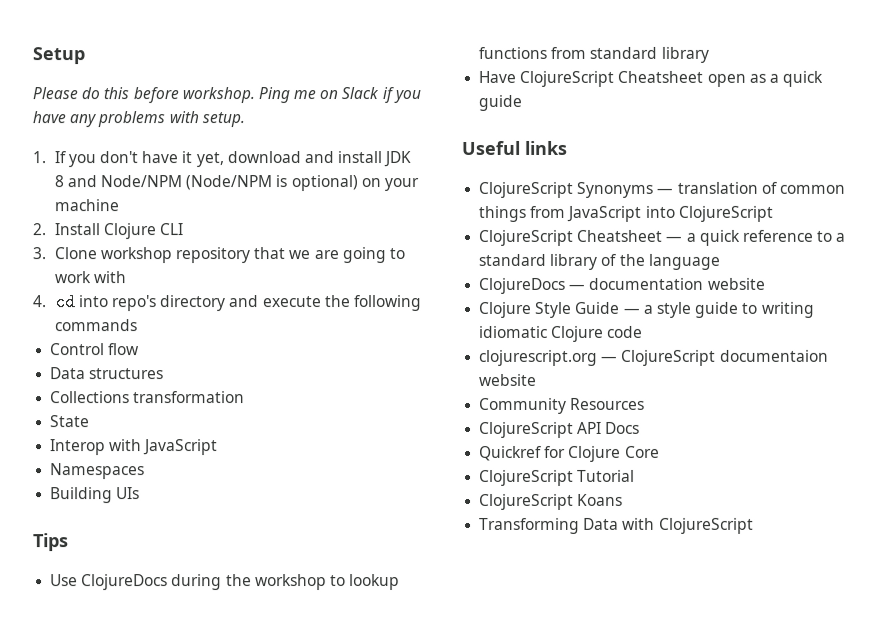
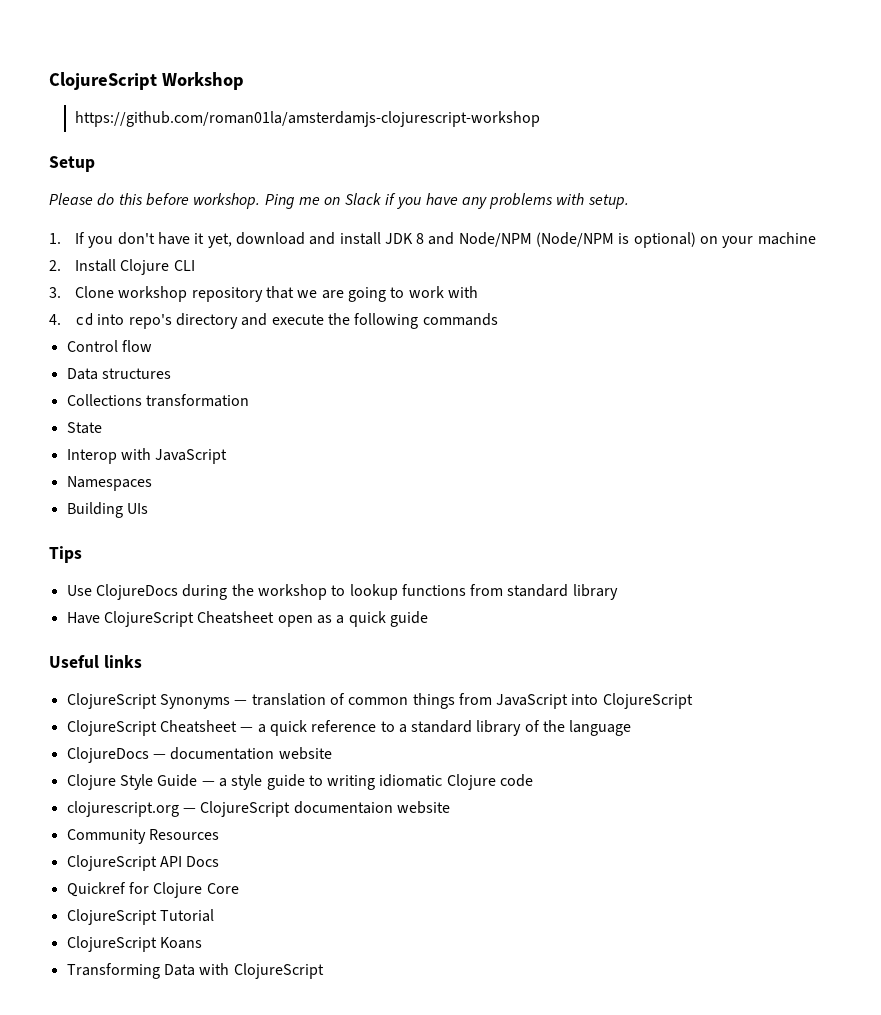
(32, 56) none -> [49,72,244,90] [74,111,540,127] ClojureScript Workshop // https://github.com/roman01la/amsterdamjs-clojurescript-workshop //

